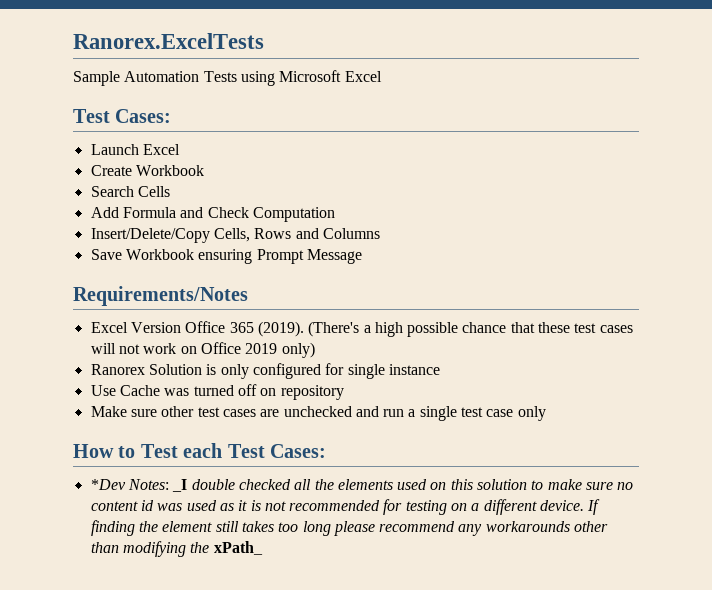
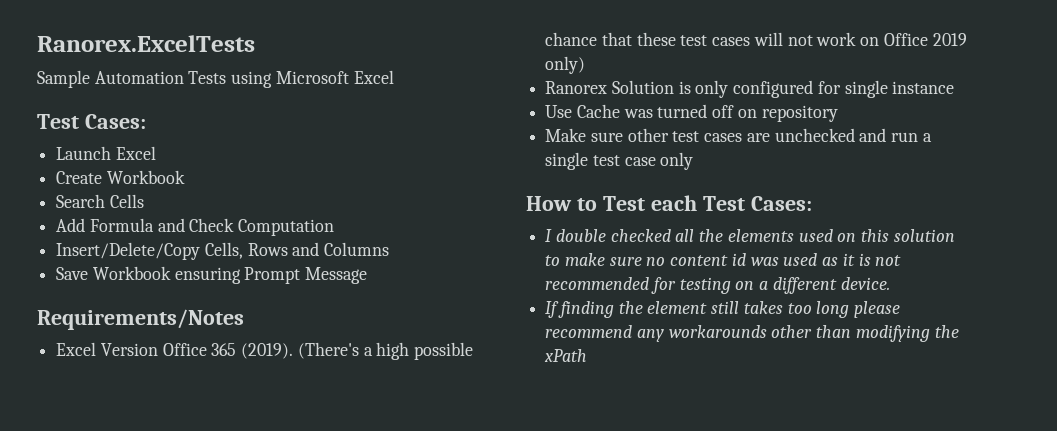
[90,479,188,492] *Dev Notes: _I -> [545,229,553,242] I
(585, 505) none -> (890, 283) //
[213,541,263,555] xPath_ -> [544,349,588,362] xPath

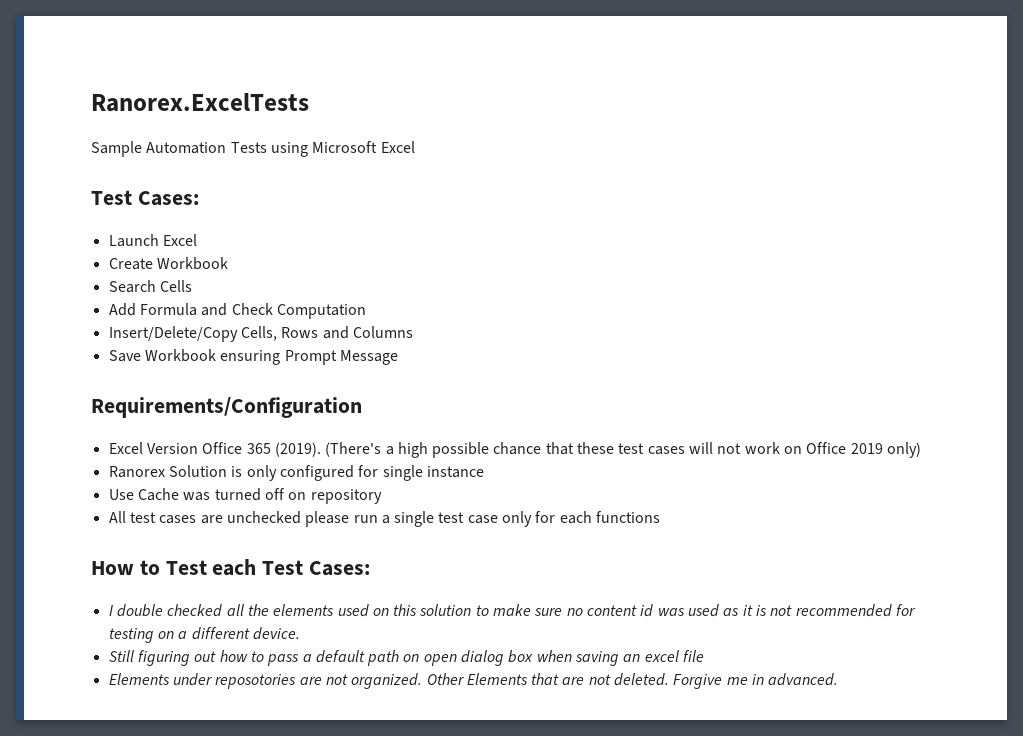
[37,309,244,330] Requirements/Notes -> [91,397,362,418] Requirements/Configuration
[545,128,669,142] Make sure other -> [108,511,126,523] All
[859,128,887,142] and -> [305,511,350,527] please
(694, 161) none -> [535,511,661,524] for each functions
[545,301,901,318] [545,325,959,342] [544,349,588,362] If finding the element still takes too long please recommend any workarounds other than modifying the xPath -> [108,650,705,666] [108,673,839,689] Still figuring out how to pass a default path on open dialog box when saving an excel file // Elements under reposotories are not organized. Other Elements that are not deleted. Forgive me in advanced.

